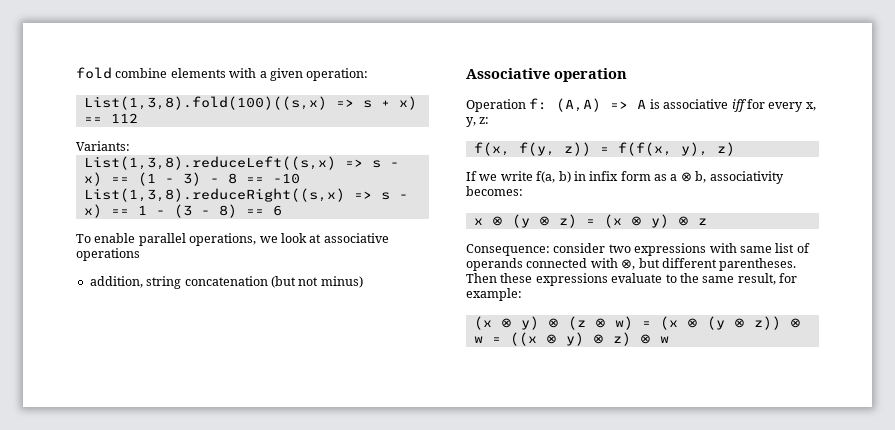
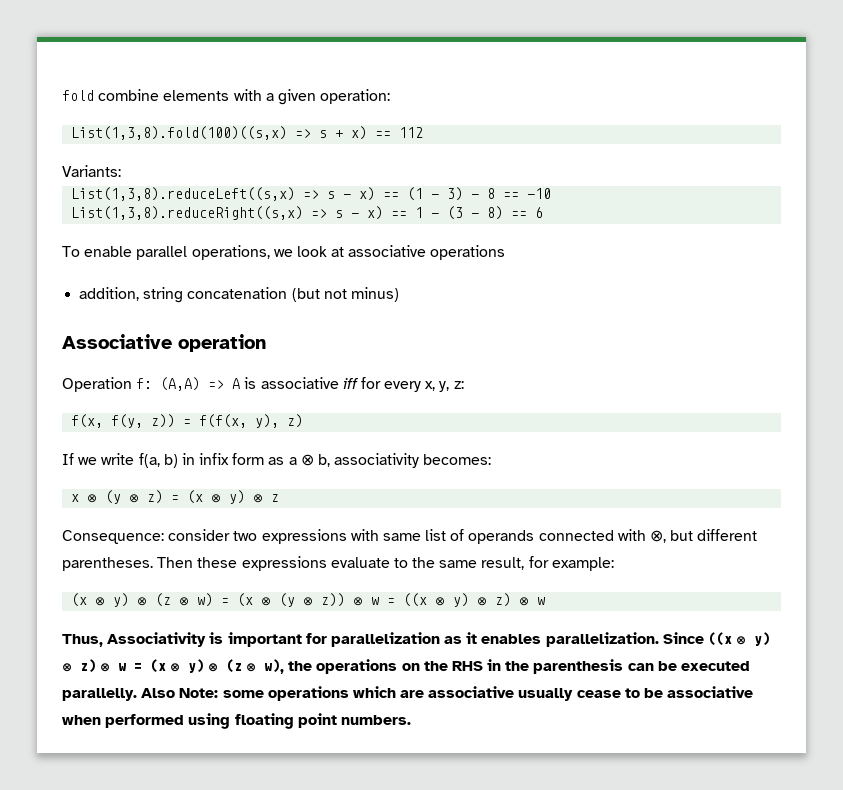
(669, 339) none -> [62,632,771,647] [62,659,751,674] [62,686,754,701] [62,713,411,729] // Thus, Associativity is important for parallelization as it enables parallelization. Since ((x ⊗ y) ⊗ z) ⊗ w = (x ⊗ y) ⊗ (z ⊗ w), the operations on the RHS in the parenthesis can be executed parallelly. Also Note: some operations which are associative usually cease to be associative when performed using floating point numbers.

